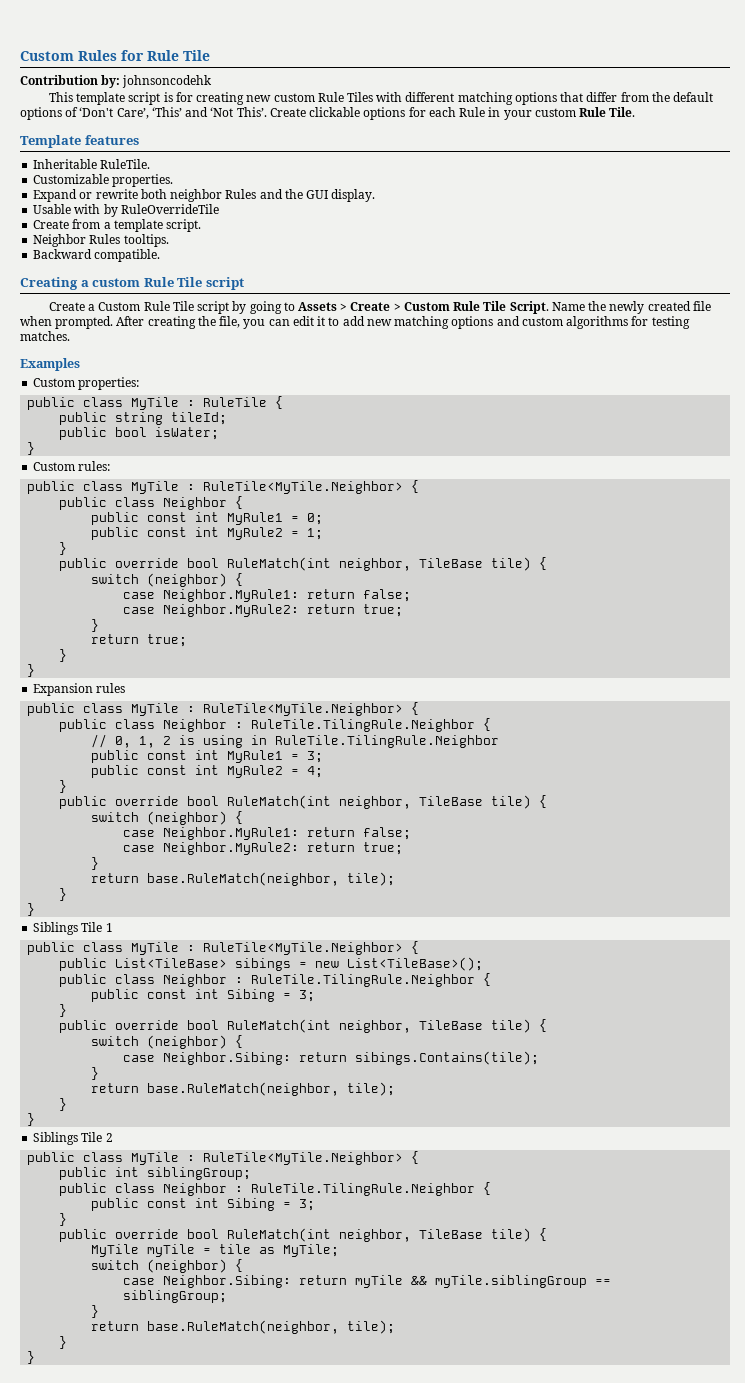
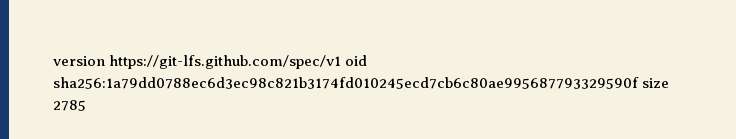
[20,50,210,61] [20,75,213,88] [48,92,714,105] [20,107,636,120] [20,135,139,148] [33,159,151,169] [33,174,174,187] [33,189,376,202] [33,204,219,217] [33,219,202,232] [33,234,169,247] [33,249,161,262] [20,277,244,290] [48,301,711,314] [20,316,690,329] [20,331,70,341] [20,358,80,371] [33,377,140,390] [27,396,284,410] [59,412,228,425] [59,427,220,440] [27,442,36,455] [33,461,111,471] [27,480,420,494] [59,496,244,510] [91,512,324,525] [91,527,324,540] [59,542,68,555] [59,557,548,571] [91,573,244,587] [123,589,412,602] [123,604,404,617] [91,619,100,632] [91,634,188,647] [59,649,68,662] [27,664,36,677] [33,683,126,696] [27,702,420,716] [59,718,492,732] [91,734,500,748] [91,750,324,763] [91,765,324,778] [59,780,68,793] [59,795,548,809] [91,811,244,825] [123,827,412,840] [123,842,404,855] [91,857,100,870] [91,872,396,886] [59,888,68,901] [27,903,36,916] [33,922,113,935] [27,941,420,955] [59,957,484,971] [59,973,492,987] [91,989,316,1002] [59,1004,68,1017] [59,1019,548,1033] [91,1035,244,1049] [123,1051,540,1065] [91,1067,100,1080] [91,1082,396,1096] [59,1098,68,1111] [27,1113,36,1126] [33,1132,113,1145] [27,1151,420,1165] [59,1167,252,1180] [59,1182,492,1196] [91,1198,316,1211] [59,1213,68,1226] [59,1228,548,1242] [91,1244,340,1257] [91,1259,244,1273] [123,1275,612,1288] [123,1290,228,1303] [91,1305,100,1318] [91,1320,396,1334] [59,1336,68,1349] [27,1351,36,1364] Custom Rules for Rule Tile // Contribution by: johnsoncodehk // This template script is for creating new custom Rule Tiles with different matching options that differ from the default options of ‘Don't Care’, ‘This’ and ‘Not This’. Create clickable options for each Rule in your custom Rule Tile. // Template features // Inheritable RuleTile. // Customizable properties. // Expand or rewrite both neighbor Rules and the GUI display. // Usable with by RuleOverrideTile // Create from a template script. // Neighbor Rules tooltips. // Backward compatible. // Creating a custom Rule Tile script // Create a Custom Rule Tile script by going to Assets > Create > Custom Rule Tile Script. Name the newly created file when prompted. After creating the file, you can edit it to add new matching options and custom algorithms for testing matches. // Examples // Custom properties: // public class MyTile : RuleTile { // public string tileId; // public bool isWater; // } // Custom rules: // public class MyTile : RuleTile<MyTile.Neighbor> { // public class Neighbor { // public const int MyRule1 = 0; // public const int MyRule2 = 1; // } // public override bool RuleMatch(int neighbor, TileBase tile) { // switch (neighbor) { // case Neighbor.MyRule1: return false; // case Neighbor.MyRule2: return true; // } // return true; // } // } // Expansion rules // public class MyTile : RuleTile<MyTile.Neighbor> { // public class Neighbor : RuleTile.TilingRule.Neighbor { // // 0, 1, 2 is using in RuleTile.TilingRule.Neighbor // public const int MyRule1 = 3; // public const int MyRule2 = 4; // } // public override bool RuleMatch(int neighbor, TileBase tile) { // switch (neighbor) { // case Neighbor.MyRule1: return false; // case Neighbor.MyRule2: return true; // } // return base.RuleMatch(neighbor, tile); // } // } // Siblings Tile 1 // public class MyTile : RuleTile<MyTile.Neighbor> { // public List<TileBase> sibings = new List<TileBase>(); // public class Neighbor : RuleTile.TilingRule.Neighbor { // public const int Sibing = 3; // } // public override bool RuleMatch(int neighbor, TileBase tile) { // switch (neighbor) { // case Neighbor.Sibing: return sibings.Contains(tile); // } // return base.RuleMatch(neighbor, tile); // } // } // Siblings Tile 2 // public class MyTile : RuleTile<MyTile.Neighbor> { // public int siblingGroup; // public class Neighbor : RuleTile.TilingRule.Neighbor { // public const int Sibing = 3; // } // public override bool RuleMatch(int neighbor, TileBase tile) { // MyTile myTile = tile as MyTile; // switch (neighbor) { // case Neighbor.Sibing: return myTile && myTile.siblingGroup == siblingGroup; // } // return base.RuleMatch(neighbor, tile); // } // } -> [53,55,368,69] [53,77,670,89] [53,100,86,111] version https://git-lfs.github.com/spec/v1 oid sha256:1a79dd0788ec6d3ec98c821b3174fd010245ecd7cb6c80ae995687793329590f size 2785

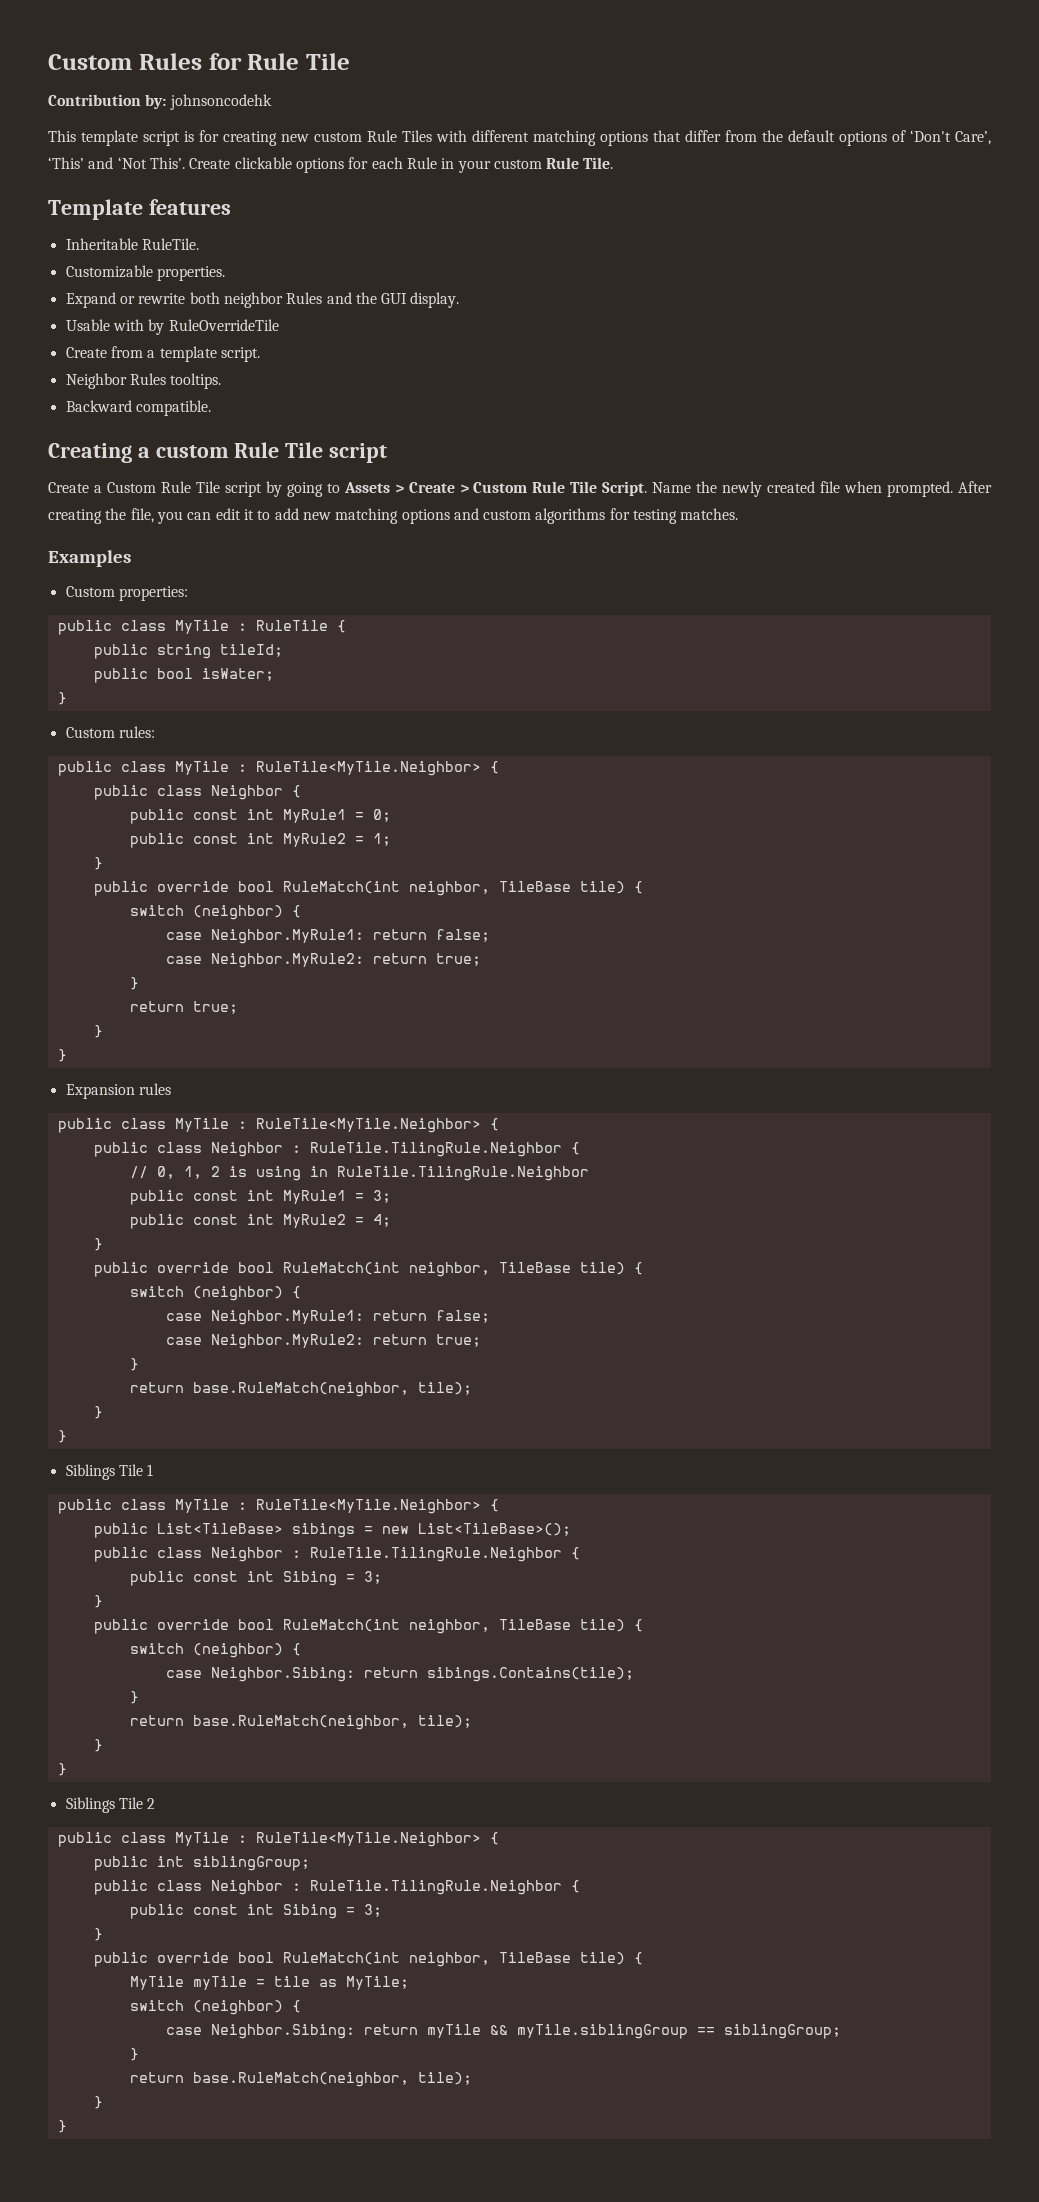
[53,55,368,69] [53,77,670,89] [53,100,86,111] version https://git-lfs.github.com/spec/v1 oid sha256:1a79dd0788ec6d3ec98c821b3174fd010245ecd7cb6c80ae995687793329590f size 2785 -> [48,53,350,70] [48,94,272,110] [48,130,991,146] [48,157,614,173] [48,199,231,220] [65,238,199,250] [65,265,225,281] [65,292,460,308] [65,319,279,335] [65,346,260,362] [65,373,222,389] [65,400,211,416] [48,442,388,463] [48,481,993,497] [48,508,739,524] [48,550,131,567] [65,586,188,601] [57,620,346,635] [93,644,283,659] [93,668,274,683] [57,692,67,705] [65,726,155,738] [57,761,499,776] [93,785,301,800] [129,809,391,824] [129,833,391,848] [93,857,103,870] [93,881,643,896] [129,905,301,920] [165,929,490,944] [165,953,481,968] [129,977,139,990] [129,1001,238,1014] [93,1025,103,1038] [57,1049,67,1062] [65,1083,171,1099] [57,1118,499,1133] [93,1142,580,1157] [129,1166,589,1181] [129,1190,391,1205] [129,1214,391,1229] [93,1238,103,1251] [93,1262,643,1277] [129,1286,301,1301] [165,1310,490,1325] [165,1334,481,1349] [129,1358,139,1371] [129,1382,472,1397] [93,1406,103,1419] [57,1430,67,1443] [65,1464,154,1480] [57,1499,499,1514] [93,1523,571,1538] [93,1547,580,1562] [129,1571,382,1586] [93,1595,103,1608] [93,1619,643,1634] [129,1643,301,1658] [165,1667,634,1682] [129,1691,139,1704] [129,1715,472,1730] [93,1739,103,1752] [57,1763,67,1776] [65,1797,156,1813] [57,1832,499,1847] [93,1856,310,1871] [93,1880,580,1895] [129,1904,382,1919] [93,1928,103,1941] [93,1952,643,1967] [129,1976,409,1990] [129,2000,301,2015] [165,2024,841,2039] [129,2048,139,2061] [129,2072,472,2087] [93,2096,103,2109] [57,2120,67,2133] Custom Rules for Rule Tile // Contribution by: johnsoncodehk // This template script is for creating new custom Rule Tiles with different matching options that differ from the default options of ‘Don't Care’, ‘This’ and ‘Not This’. Create clickable options for each Rule in your custom Rule Tile. // Template features // Inheritable RuleTile. // Customizable properties. // Expand or rewrite both neighbor Rules and the GUI display. // Usable with by RuleOverrideTile // Create from a template script. // Neighbor Rules tooltips. // Backward compatible. // Creating a custom Rule Tile script // Create a Custom Rule Tile script by going to Assets > Create > Custom Rule Tile Script. Name the newly created file when prompted. After creating the file, you can edit it to add new matching options and custom algorithms for testing matches. // Examples // Custom properties: // public class MyTile : RuleTile { // public string tileId; // public bool isWater; // } // Custom rules: // public class MyTile : RuleTile<MyTile.Neighbor> { // public class Neighbor { // public const int MyRule1 = 0; // public const int MyRule2 = 1; // } // public override bool RuleMatch(int neighbor, TileBase tile) { // switch (neighbor) { // case Neighbor.MyRule1: return false; // case Neighbor.MyRule2: return true; // } // return true; // } // } // Expansion rules // public class MyTile : RuleTile<MyTile.Neighbor> { // public class Neighbor : RuleTile.TilingRule.Neighbor { // // 0, 1, 2 is using in RuleTile.TilingRule.Neighbor // public const int MyRule1 = 3; // public const int MyRule2 = 4; // } // public override bool RuleMatch(int neighbor, TileBase tile) { // switch (neighbor) { // case Neighbor.MyRule1: return false; // case Neighbor.MyRule2: return true; // } // return base.RuleMatch(neighbor, tile); // } // } // Siblings Tile 1 // public class MyTile : RuleTile<MyTile.Neighbor> { // public List<TileBase> sibings = new List<TileBase>(); // public class Neighbor : RuleTile.TilingRule.Neighbor { // public const int Sibing = 3; // } // public override bool RuleMatch(int neighbor, TileBase tile) { // switch (neighbor) { // case Neighbor.Sibing: return sibings.Contains(tile); // } // return base.RuleMatch(neighbor, tile); // } // } // Siblings Tile 2 // public class MyTile : RuleTile<MyTile.Neighbor> { // public int siblingGroup; // public class Neighbor : RuleTile.TilingRule.Neighbor { // public const int Sibing = 3; // } // public override bool RuleMatch(int neighbor, TileBase tile) { // MyTile myTile = tile as MyTile; // switch (neighbor) { // case Neighbor.Sibing: return myTile && myTile.siblingGroup == siblingGroup; // } // return base.RuleMatch(neighbor, tile); // } // }

